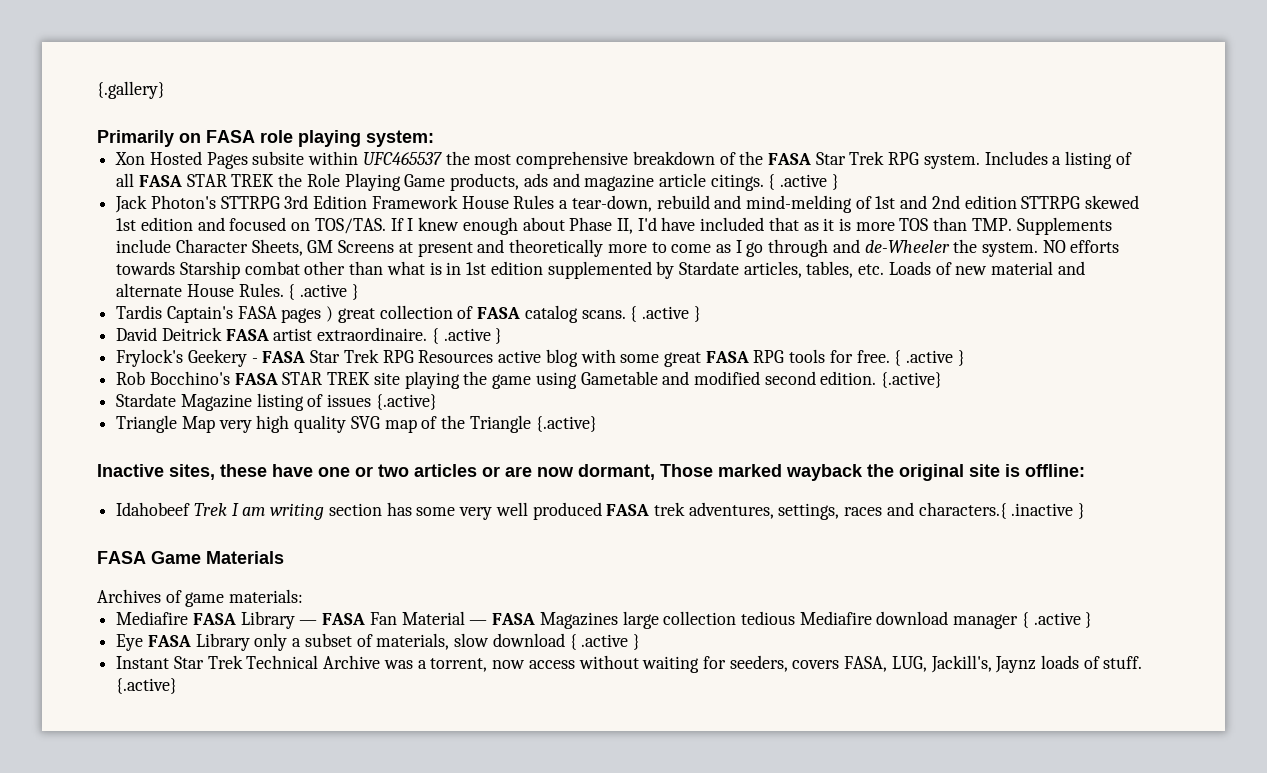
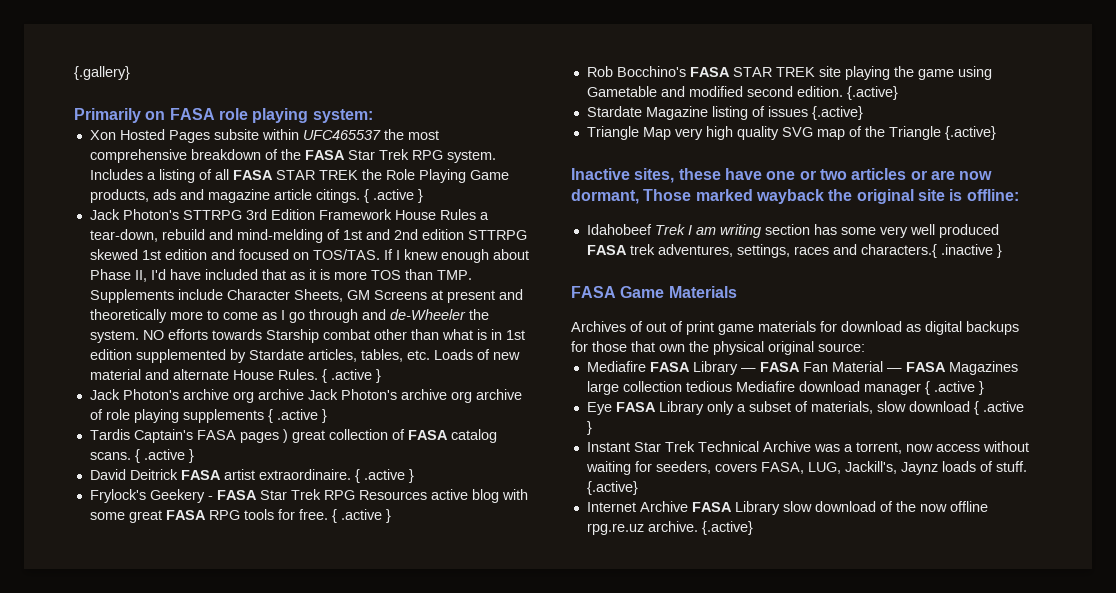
(359, 292) none -> [89,389,522,403] [89,409,327,423] // Jack Photon's archive org archive Jack Photon's archive org archive of role playing supplements { .active }
[185,589,304,607] game materials: -> [646,321,1019,335] [571,341,865,355] out of print game materials for download as digital backups for those that own the physical original source:
(178, 686) none -> [586,501,988,515] [586,521,753,535] // Internet Archive FASA Library slow download of the now offline rpg.re.uz archive. {.active}

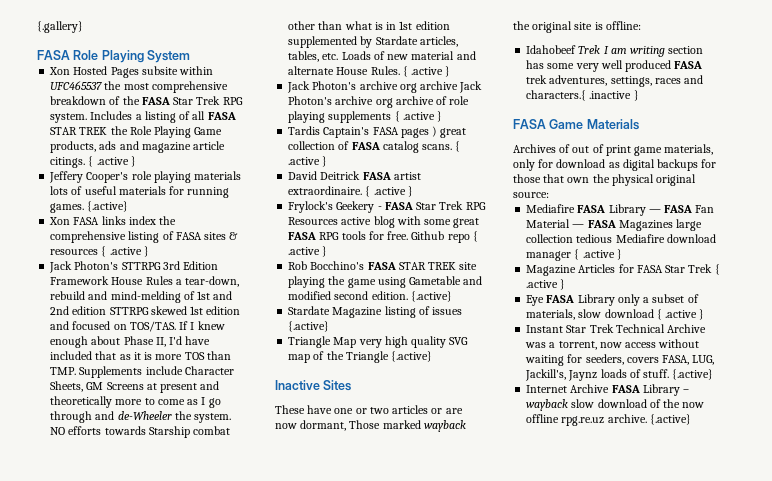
[74,108,373,123] Primarily on FASA role playing system: -> [37,50,191,63] FASA Role Playing System
(423, 196) none -> [49,171,242,183] [50,186,230,198] [50,201,129,213] [49,216,177,225] [50,231,239,243] [50,246,149,257] // Jeffery Cooper's role playing materials lots of useful materials for running games. {.active} // Xon FASA links index the comprehensive listing of FASA sites & resources { .active }
(328, 514) none -> [411,231,470,243] Github repo
[634,168,721,183] sites, these -> [323,380,352,391] [275,405,305,414] Sites // These
[758,321,816,332] materials -> [664,144,714,155] [513,159,535,171] materials, only
(984, 388) none -> [526,264,720,276] [526,279,566,290] // Magazine Articles for FASA Star Trek { .active }
(780, 508) none -> [683,389,690,393] [526,399,569,411] – wayback

